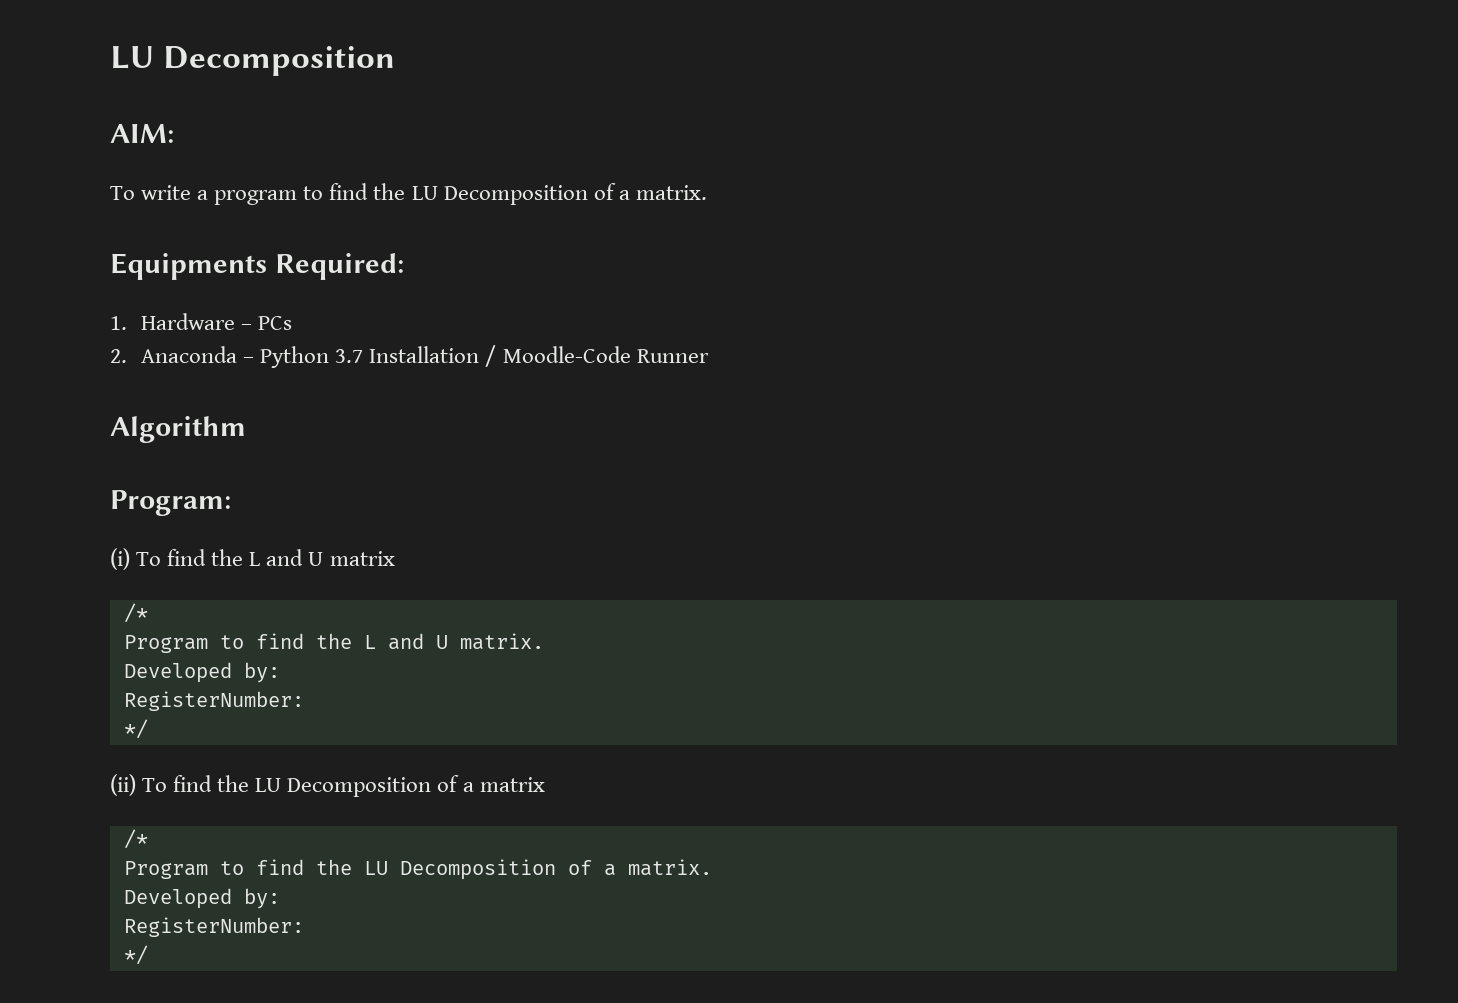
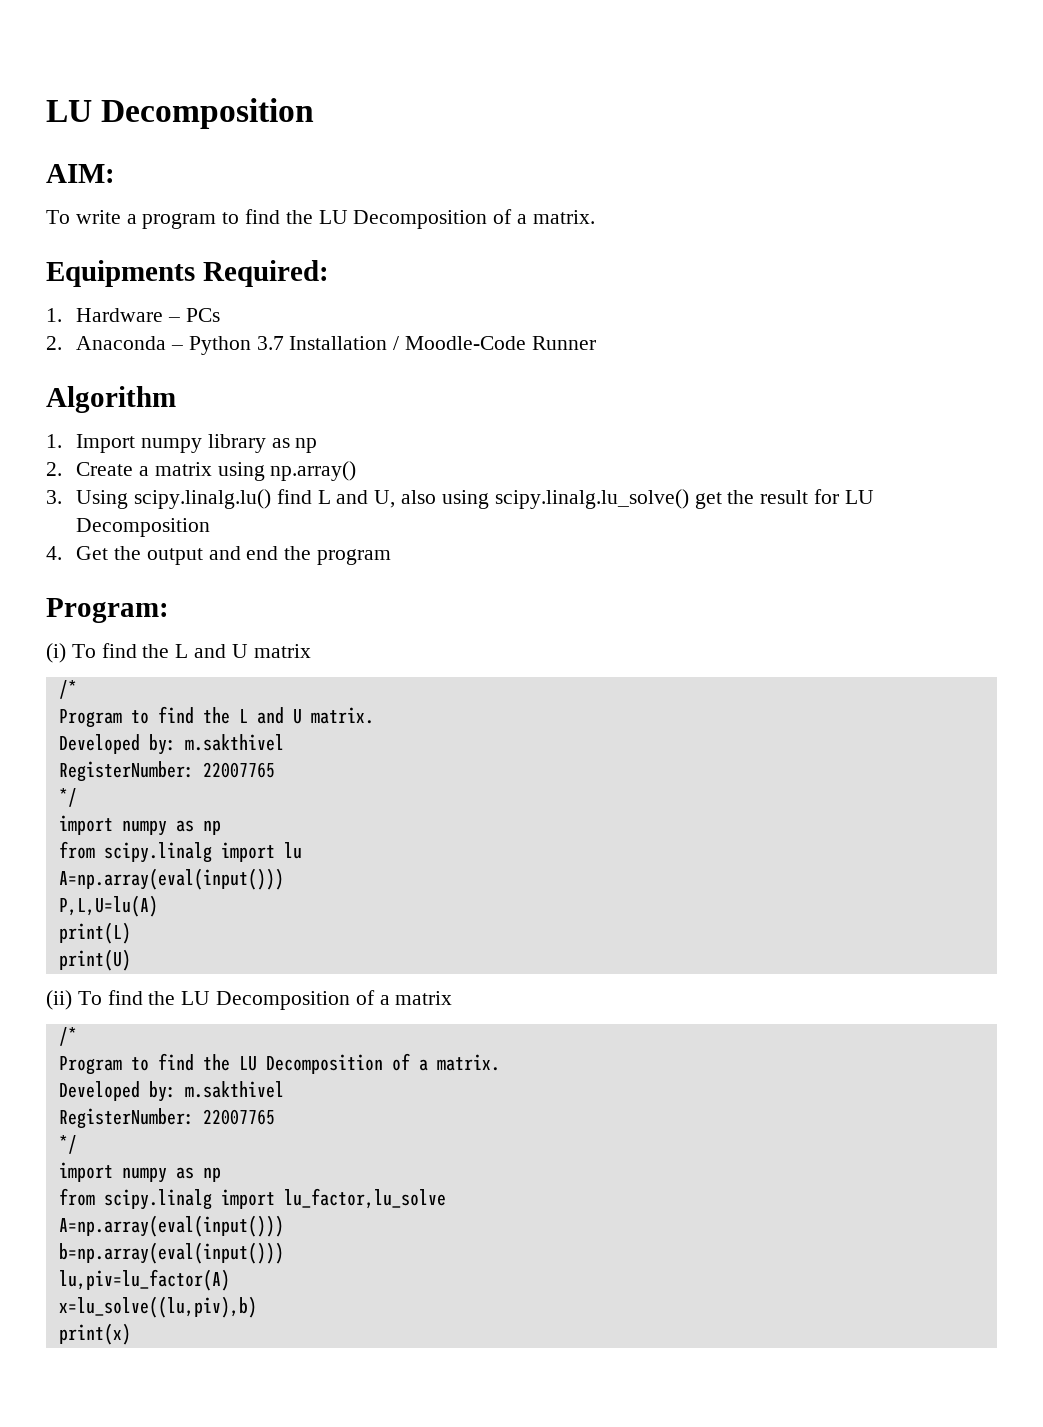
(246, 429) none -> [46,434,318,453] [46,461,357,481] [46,489,874,509] [76,518,211,537] [46,546,392,565] // 1. Import numpy library as np // 2. Create a matrix using np.array() // 3. Using scipy.linalg.lu() find L and U, also using scipy.linalg.lu_solve() get the result for LU Decomposition // 4. Get the output and end the program
[123,691,304,711] [123,719,148,739] // RegisterNumber: // */ -> [184,734,284,751] [58,761,275,782] [58,788,77,807] [58,815,221,836] [58,841,302,863] [58,868,284,890] [58,895,158,917] [58,922,131,944] [58,949,131,971] m.sakthivel // RegisterNumber: 22007765 // */ // import numpy as np // from scipy.linalg import lu // A=np.array(eval(input())) // P,L,U=lu(A) // print(L) // print(U)
[123,917,304,937] [123,945,148,965] // RegisterNumber: // */ -> [184,1081,284,1098] [58,1108,275,1129] [58,1135,77,1154] [58,1162,221,1183] [58,1188,446,1210] [58,1215,284,1237] [58,1242,284,1264] [58,1269,230,1291] [58,1296,257,1318] [58,1323,131,1345] m.sakthivel // RegisterNumber: 22007765 // */ // import numpy as np // from scipy.linalg import lu_factor,lu_solve // A=np.array(eval(input())) // b=np.array(eval(input())) // lu,piv=lu_factor(A) // x=lu_solve((lu,piv),b) // print(x)

